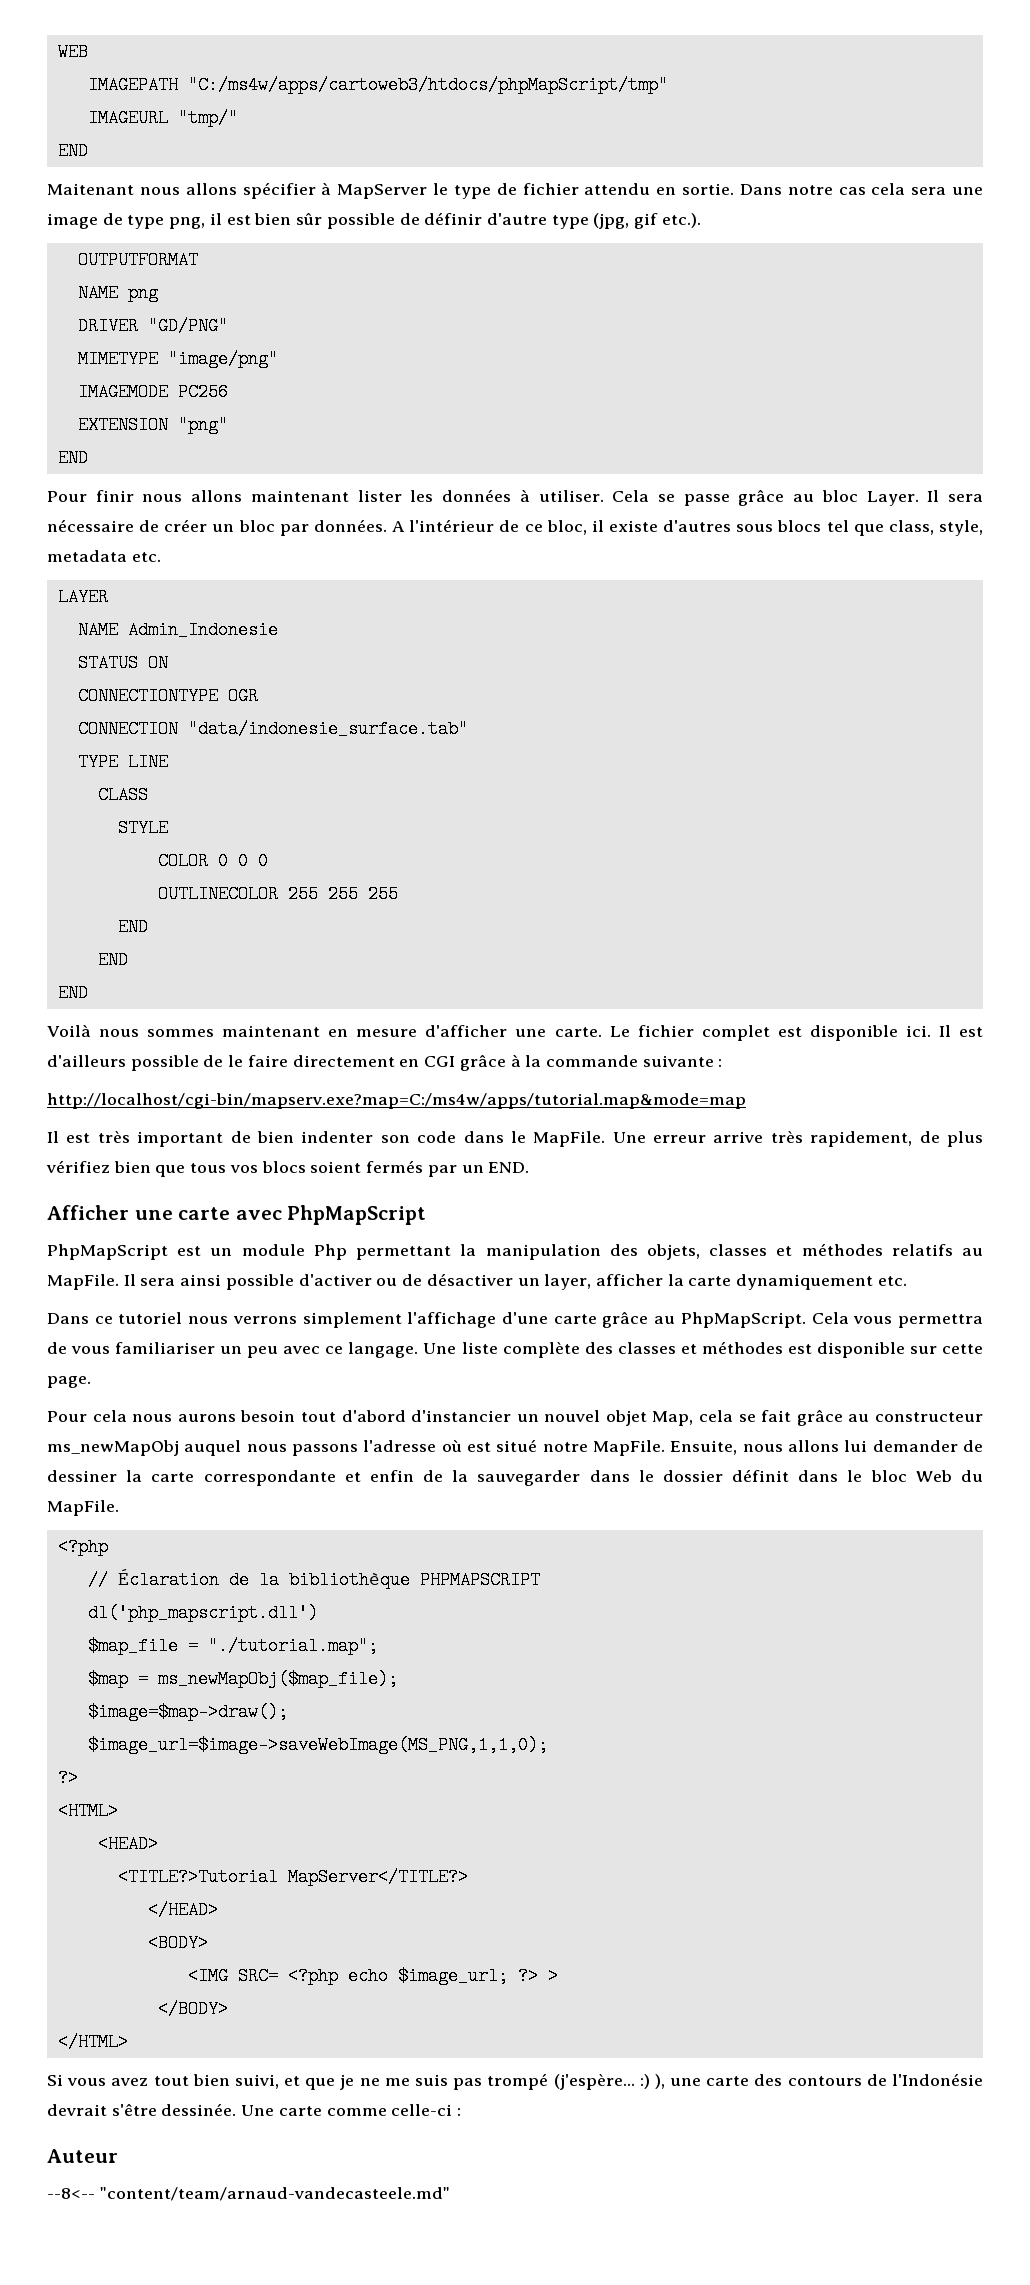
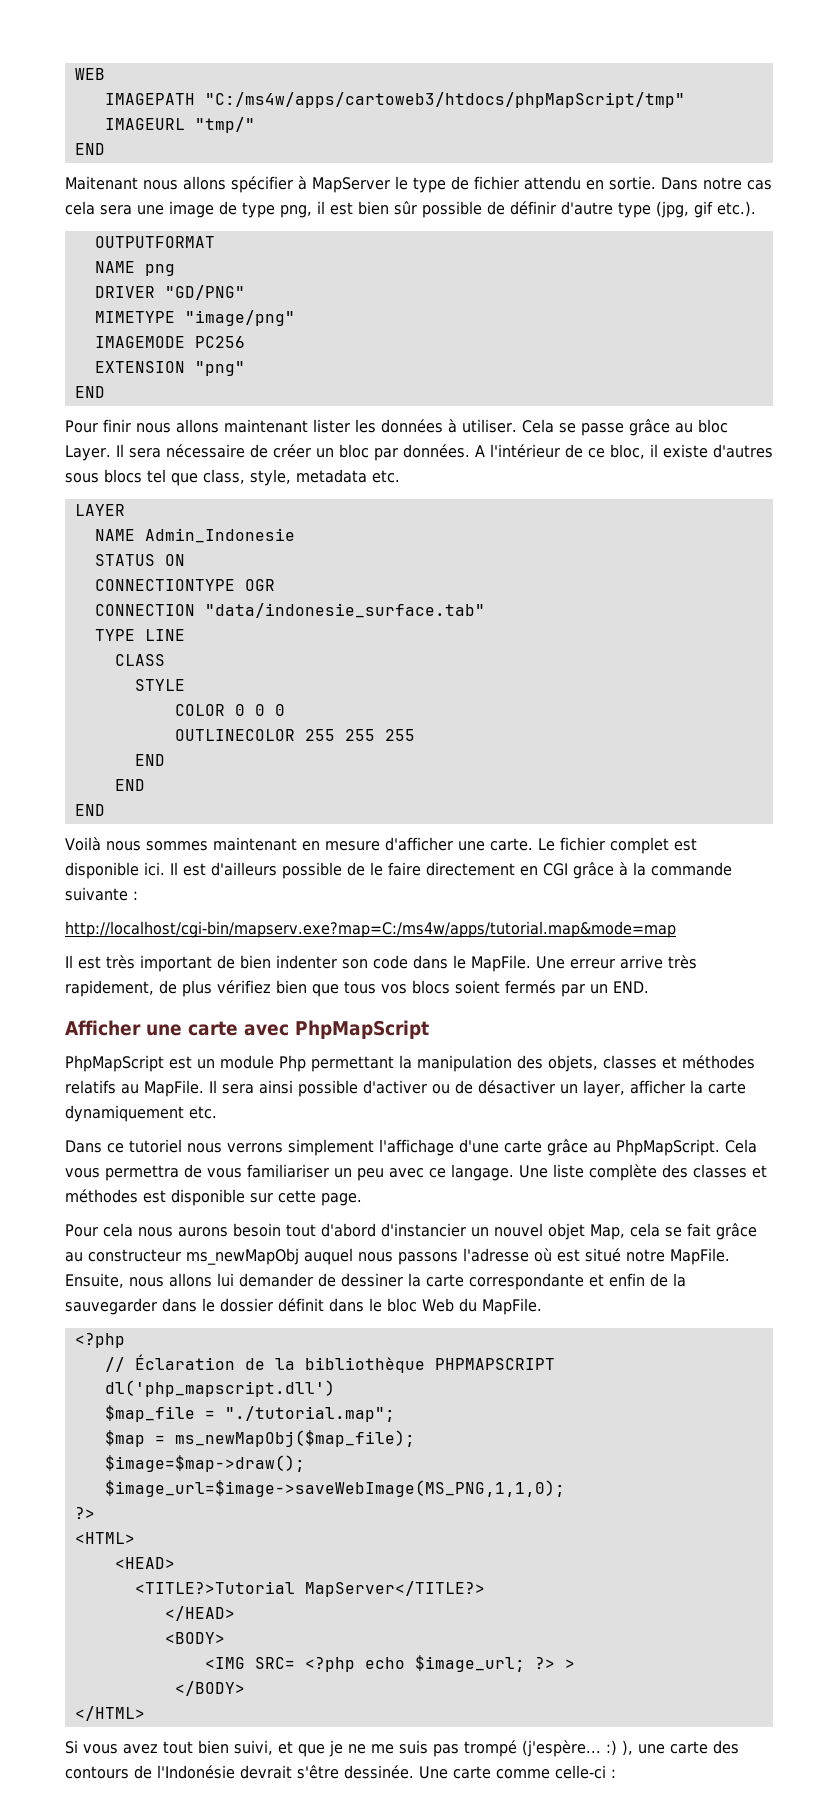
[47,2149,118,2163] [47,2187,450,2201] // Auteur // --8<-- "content/team/arnaud-vandecasteele.md" -> (616, 1773) none

